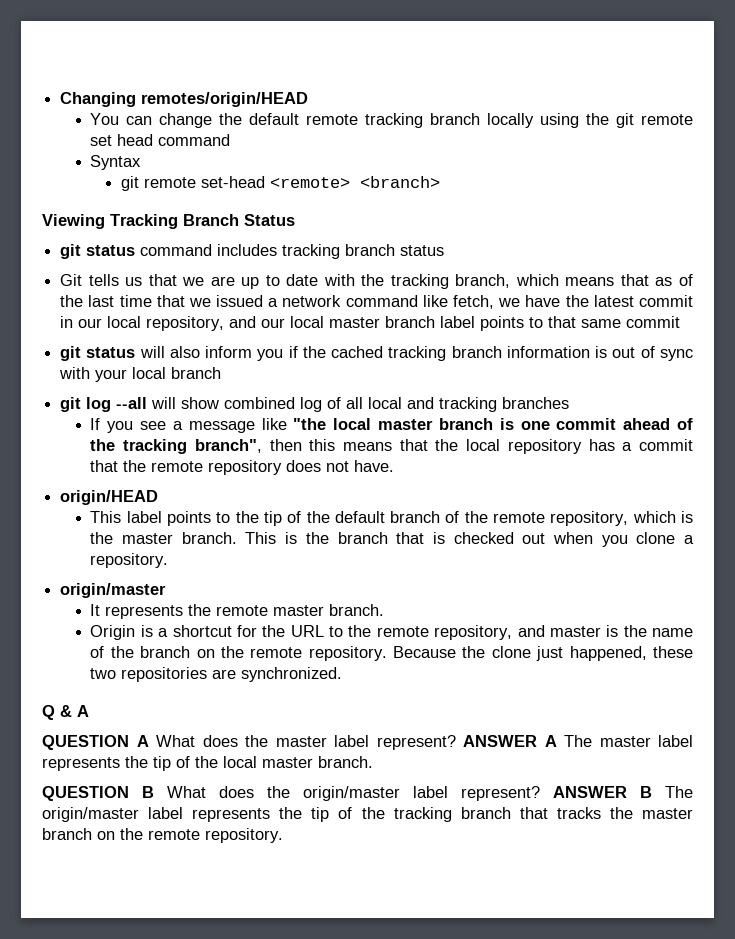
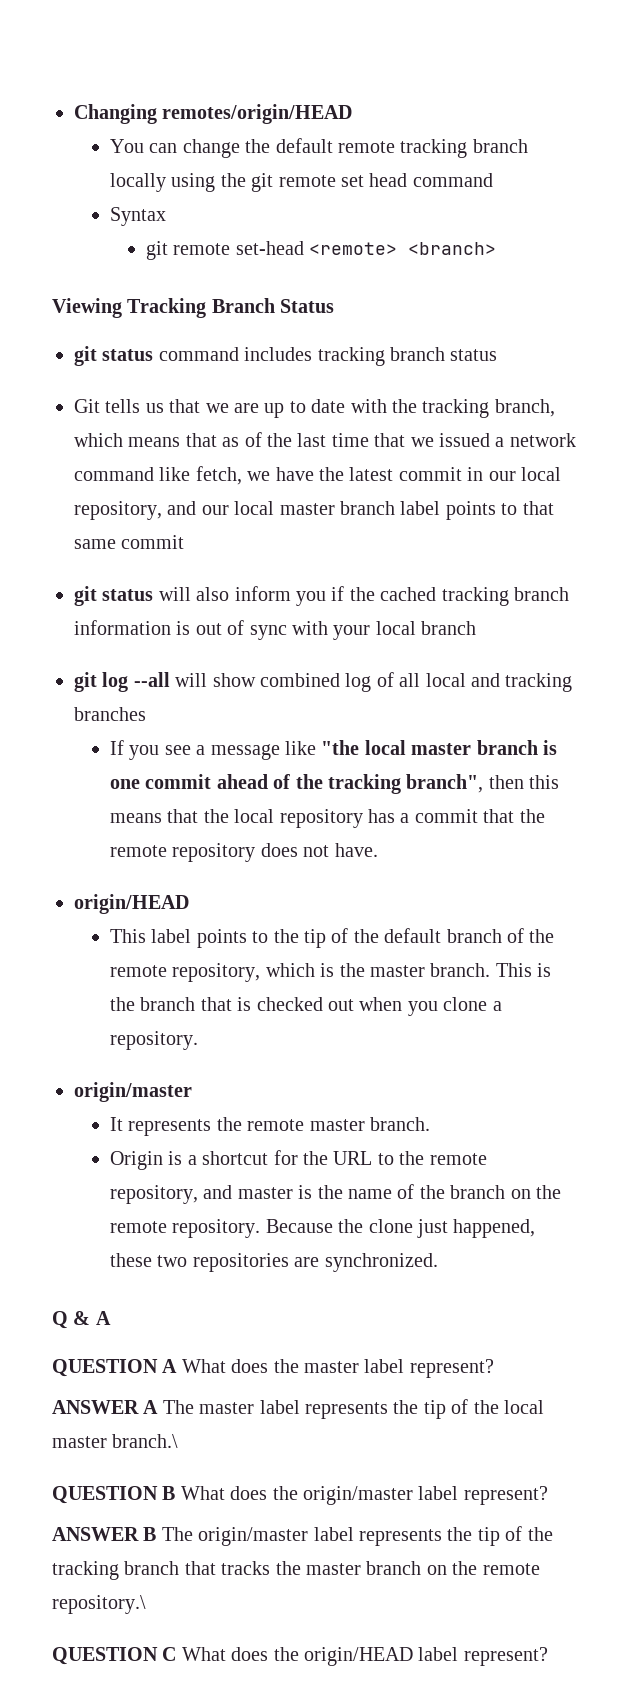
(456, 742) none -> (494, 1368) //
[318,756,373,768] branch. -> [112,1434,179,1448] branch.\
(540, 793) none -> (548, 1495) //
[205,828,283,843] repository. -> [52,1595,146,1614] [52,1647,548,1666] repository.\ // QUESTION C What does the origin/HEAD label represent?

